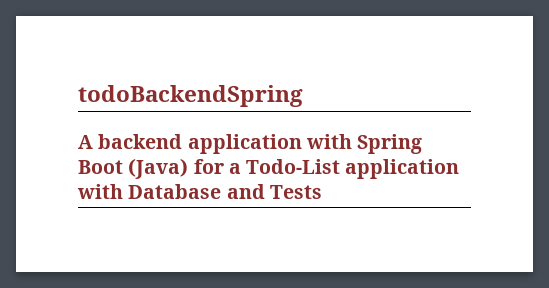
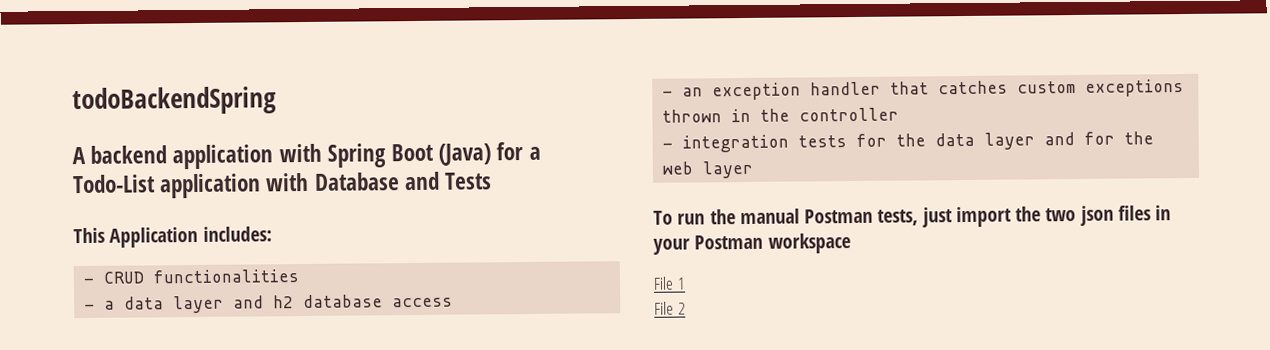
(322, 192) none -> [73,226,272,248] [83,269,300,285] [84,294,454,314] [662,79,1185,101] [662,107,900,123] [662,131,1155,153] [662,160,755,179] [653,205,1172,228] [653,233,851,255] [653,276,686,290] [654,301,686,315] // This Application includes: // - CRUD functionalities // - a data layer and h2 database access // - an exception handler that catches custom exceptions thrown in the controller // - integration tests for the data layer and for the web layer // To run the manual Postman tests, just import the two json files in your Postman workspace // File 1 // File 2

